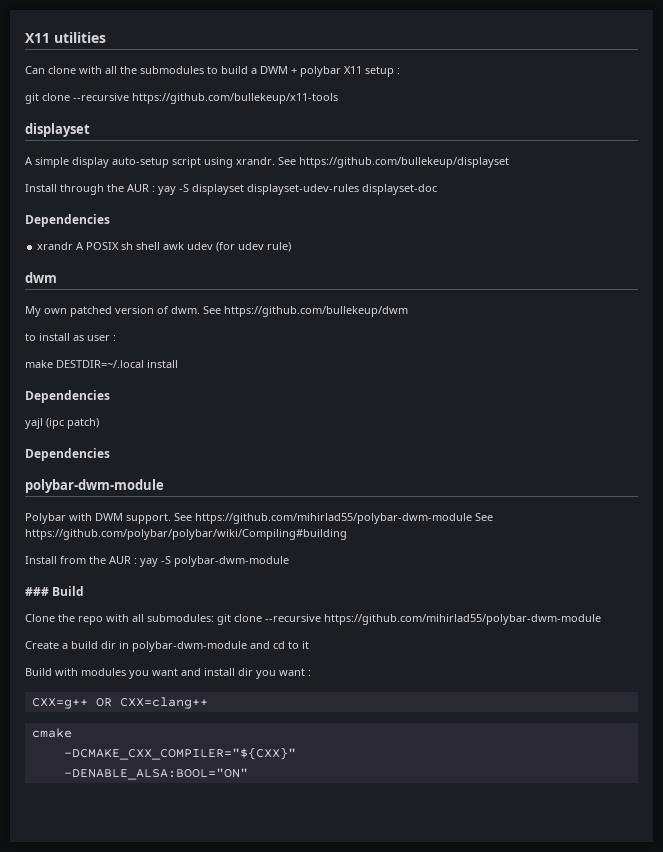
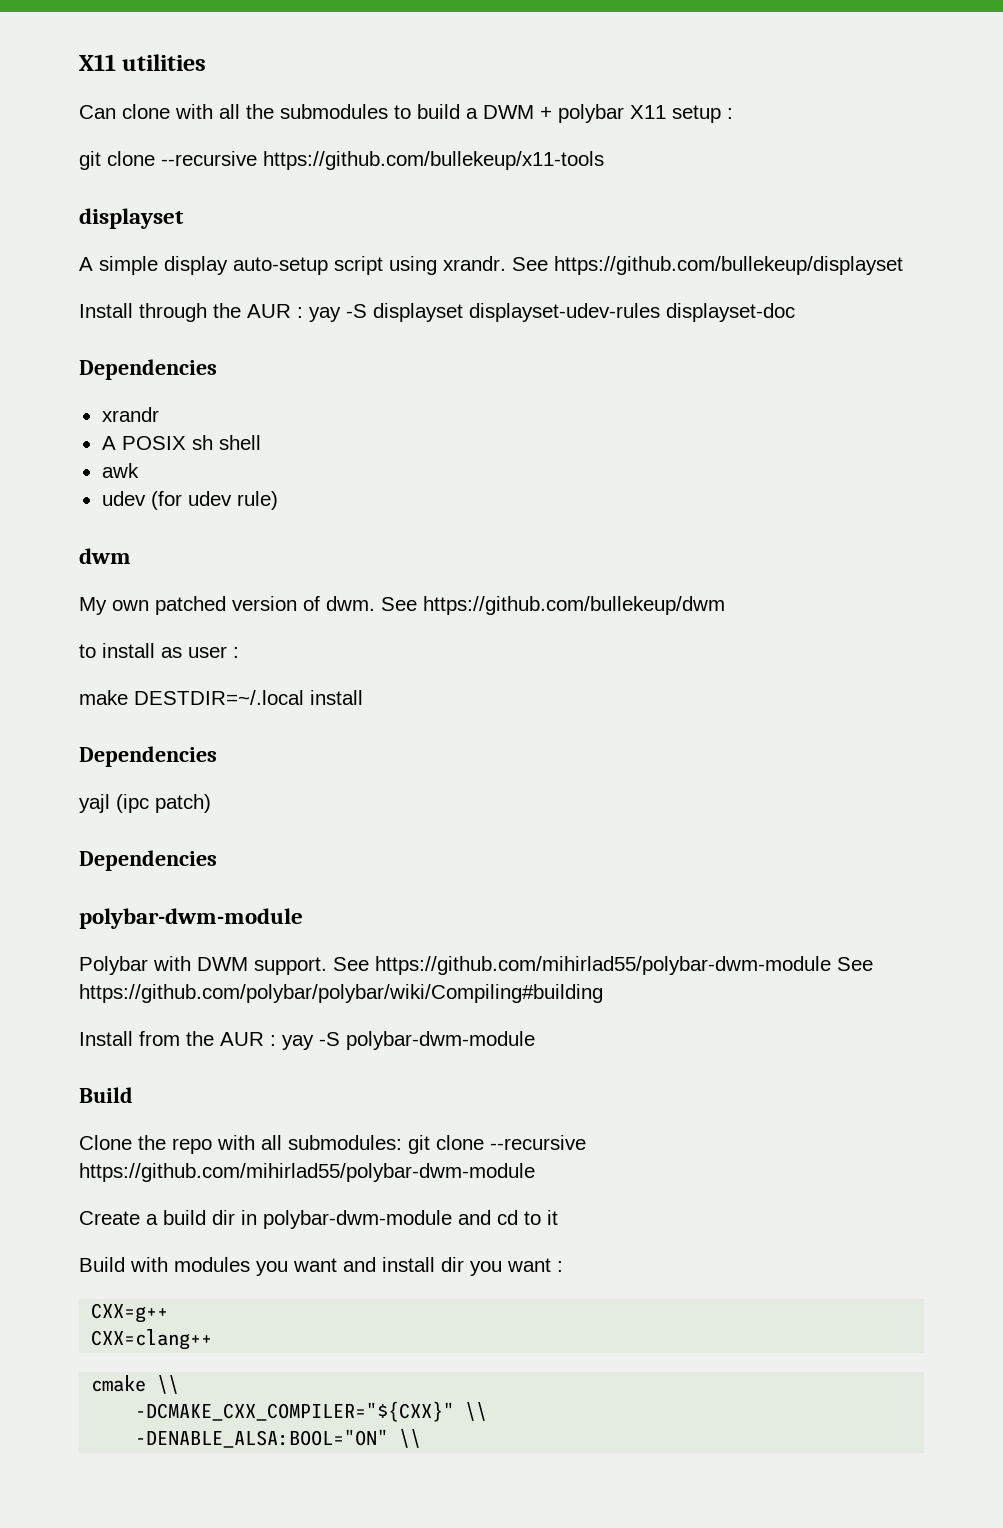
(74, 246) none -> (159, 414) //
(161, 246) none -> (261, 442) //
(185, 246) none -> (139, 470) //
[25,587,49,596] ### -> (535, 1040) none
[95,698,112,707] OR -> (169, 1313) //
(72, 733) none -> [157,1375,180,1394] \\
(296, 753) none -> [465,1402,488,1421] \\
(248, 774) none -> [399,1429,422,1448] \\

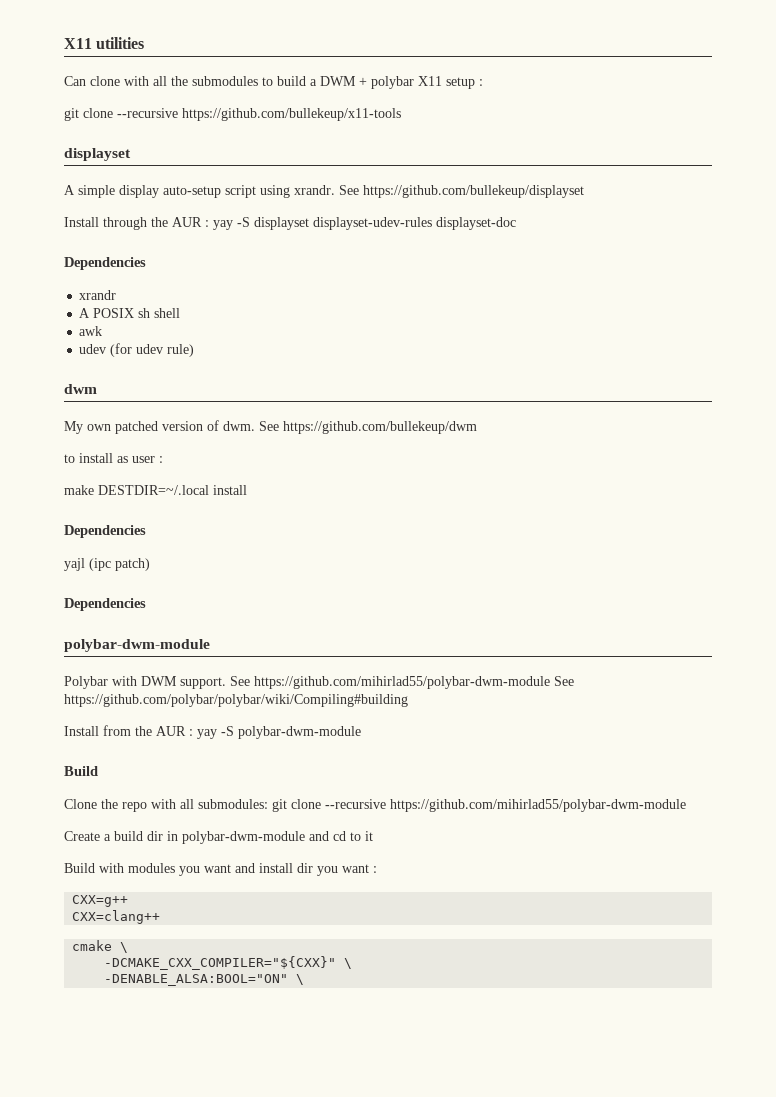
[157,1375,180,1394] \\ -> [120,942,129,953] \
[465,1402,488,1421] \\ -> [344,958,353,969] \
[399,1429,422,1448] \\ -> [296,974,305,985] \

